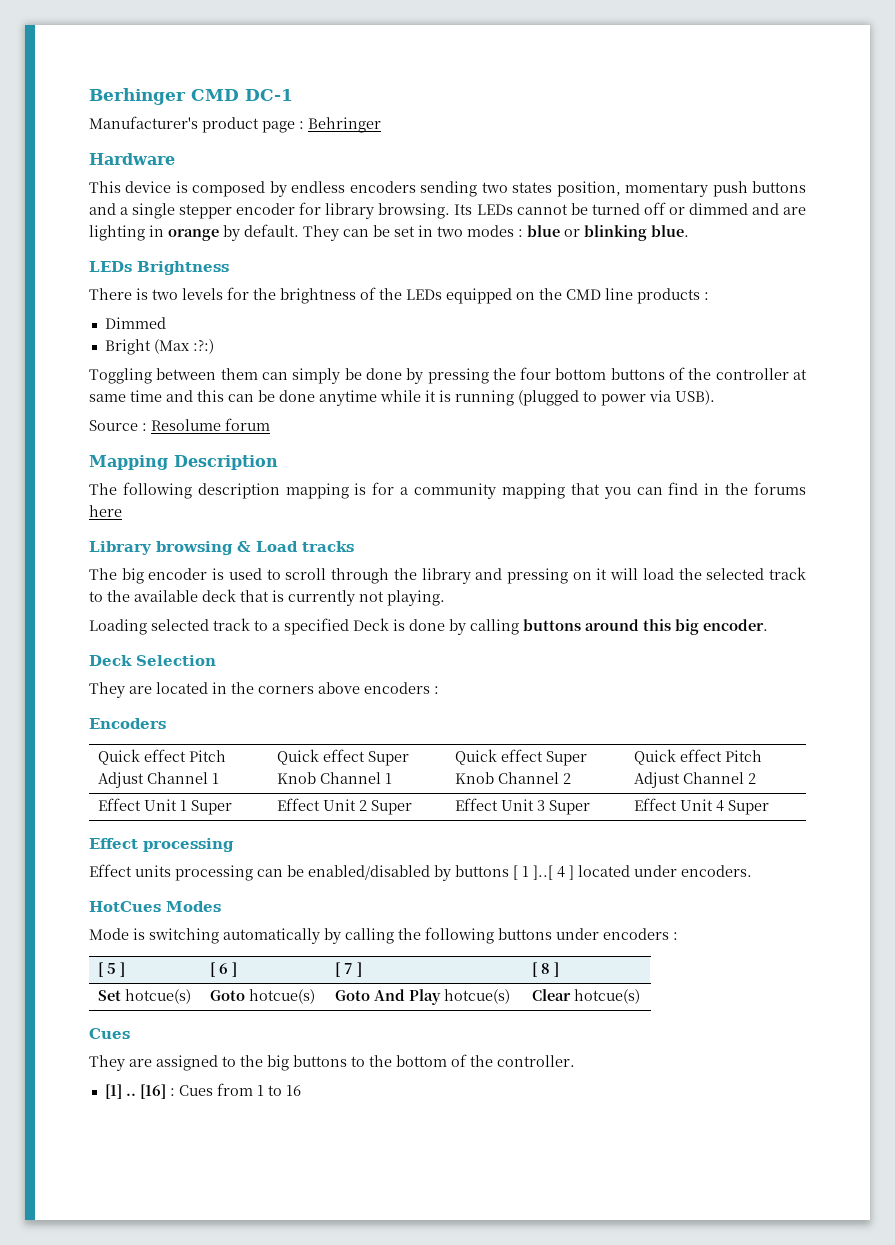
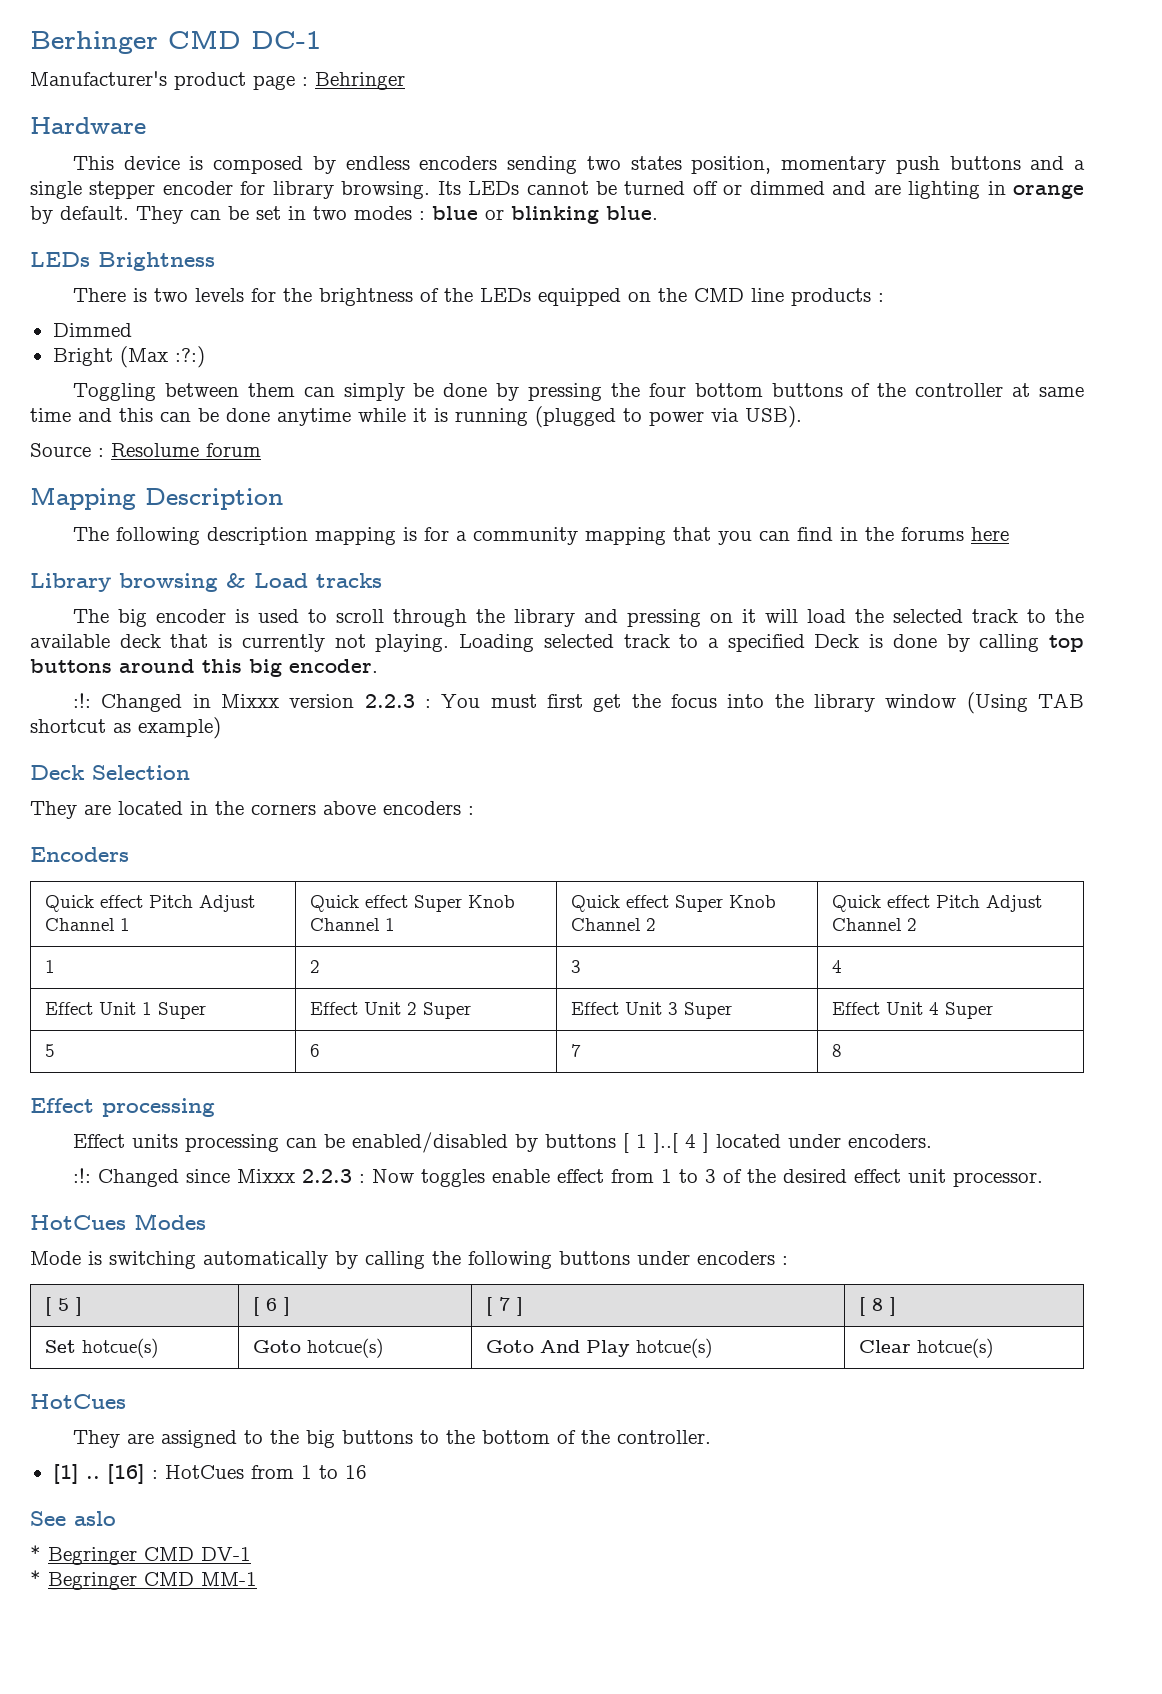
(445, 598) // -> (450, 643) none
(519, 627) none -> [1048,635,1084,652] top
(768, 625) none -> [72,692,1084,714] [30,717,221,739] // :!: Changed in Mixxx version 2.2.3 : You must first get the focus into the library window (Using TAB shortcut as example)
(756, 778) none -> [44,960,55,973] [309,960,320,973] [570,960,581,973] [831,960,842,973] // 1 | 2 | 3 | 4
(769, 807) none -> [44,1044,55,1057] [309,1044,320,1057] [570,1044,581,1057] [831,1044,842,1057] // 5 | 6 | 7 | 8
(752, 871) none -> [72,1168,1043,1187] // :!: Changed since Mixxx 2.2.3 : Now toggles enable effect from 1 to 3 of the desired effect unit processor.
[89,1028,130,1039] Cues -> [30,1394,126,1409] HotCues
[178,1085,213,1096] Cues -> [164,1465,244,1479] HotCues
(301, 1090) none -> [30,1511,116,1526] [30,1545,251,1565] [30,1570,257,1590] // See aslo // * Begringer CMD DV-1 // * Begringer CMD MM-1

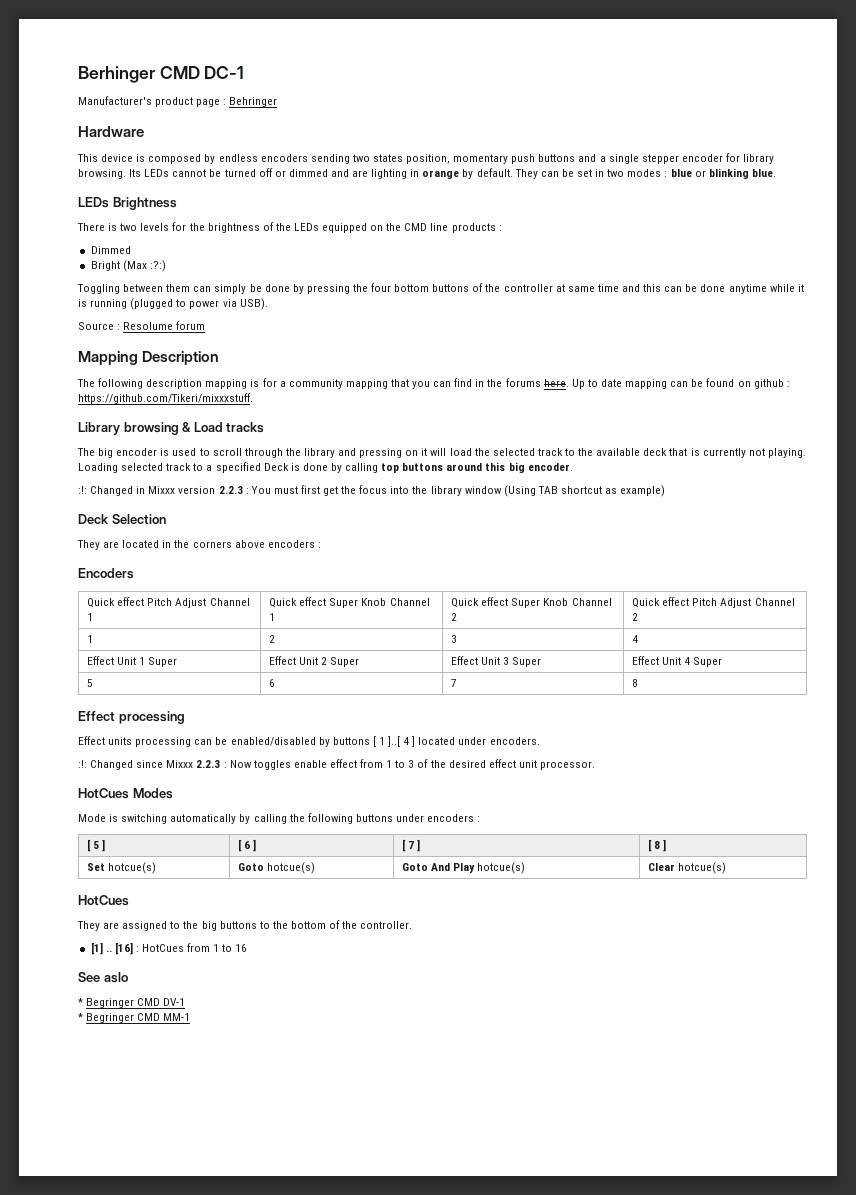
[970,527,1009,541] here -> [543,378,790,389] [78,393,253,404] here. Up to date mapping can be found on github : https://github.com/Tikeri/mixxxstuff.

